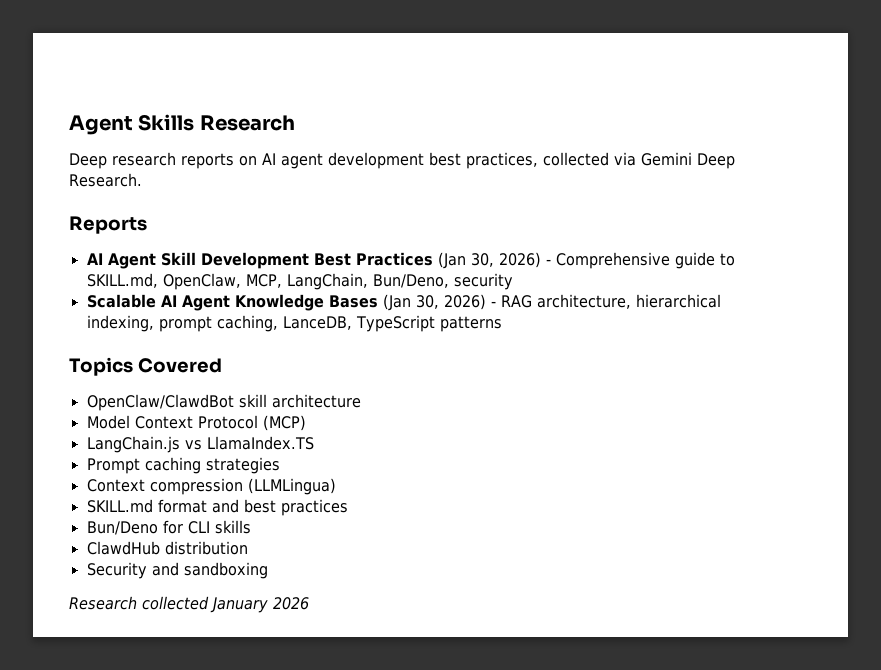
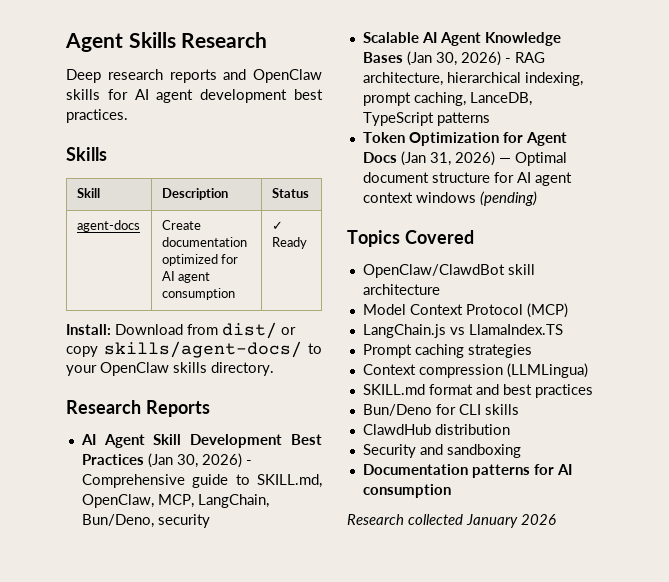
[239,152,735,169] [69,173,142,187] on AI agent development best practices, collected via Gemini Deep Research. // -> [223,69,322,83] [66,89,323,103] [66,109,128,123] [66,147,107,161] [76,188,100,198] [161,188,228,200] [271,188,309,198] [76,220,140,232] [161,220,201,230] [161,237,247,247] [161,254,239,266] [161,271,211,283] [161,288,235,300] [271,221,283,230] [271,237,307,249] [66,322,296,339] [66,341,322,358] [66,362,274,376] [66,400,141,414] and OpenClaw skills for AI agent development best practices. // Skills // Skill | Description | Status // agent-docs | Create documentation optimized for AI agent consumption | ✓ Ready // Install: Download from dist/ or copy skills/agent-docs/ to your OpenClaw skills directory. // Research
(502, 324) none -> [362,132,567,146] [362,151,567,166] [362,172,572,186] [362,191,537,206] // Token Optimization for Agent Docs (Jan 31, 2026) — Optimal document structure for AI agent context windows (pending)
(268, 570) none -> [362,464,572,478] [362,484,451,498] // Documentation patterns for AI consumption

